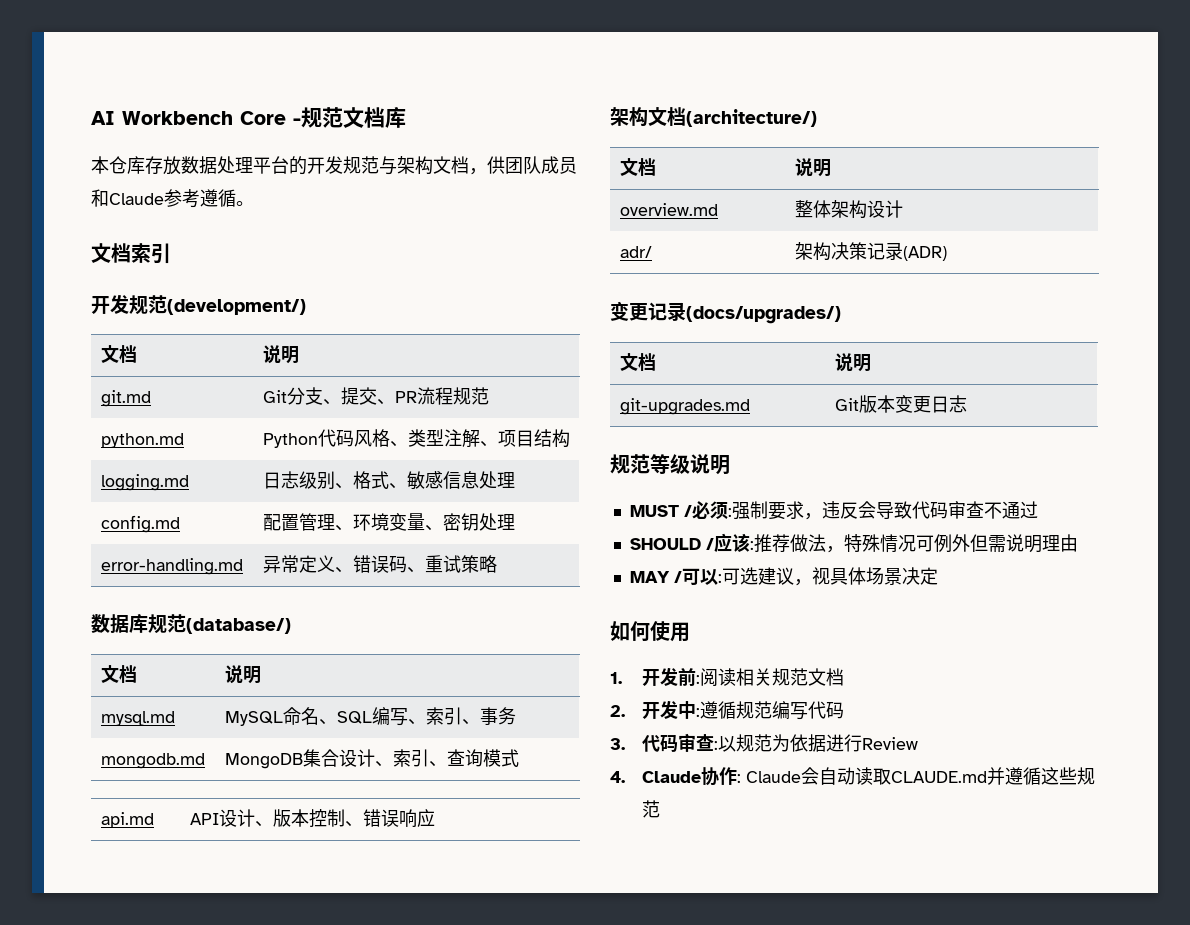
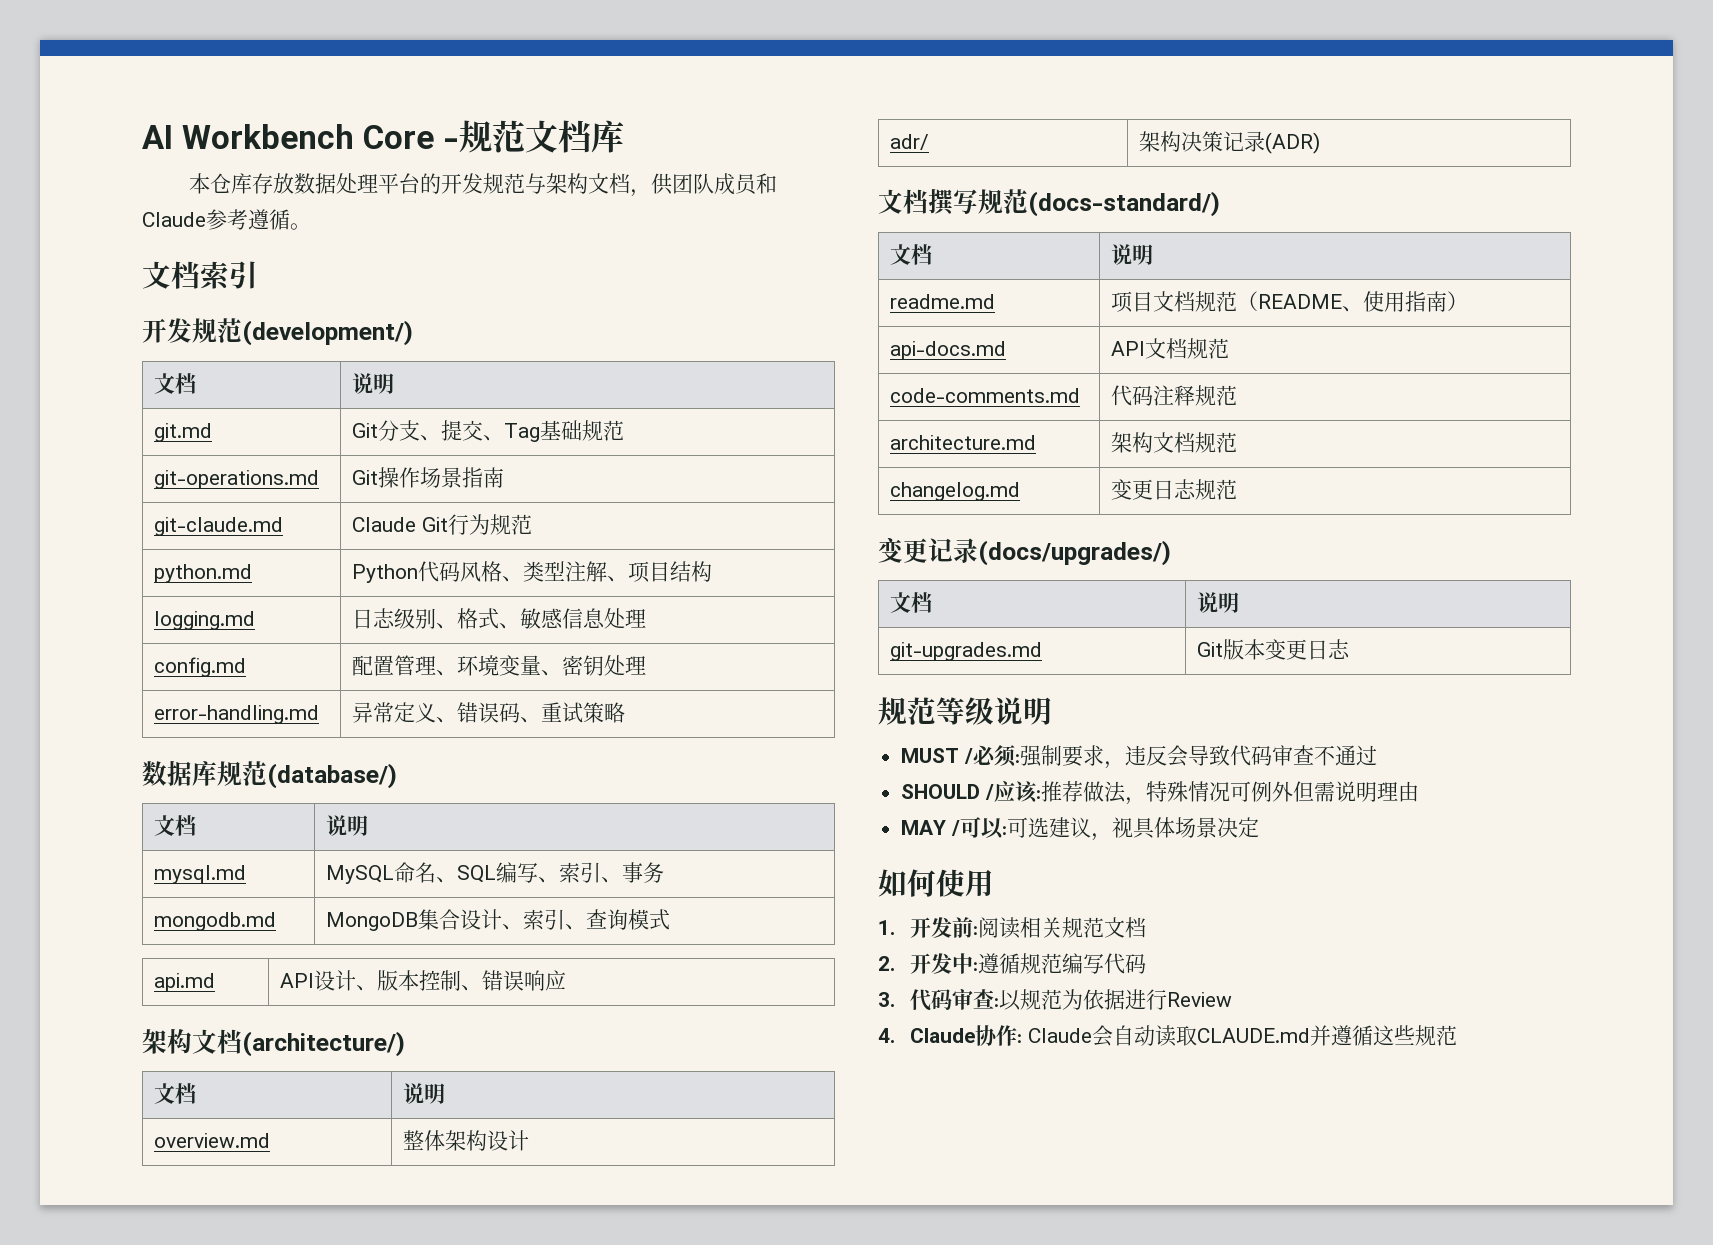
[394,387,453,405] PR流程 -> [503,420,624,442] [153,470,319,489] [351,467,504,488] [153,517,283,536] [351,514,490,535] Tag基础规范 // git-operations.md | Git操作场景指南 // git-claude.md | Claude Git行为
(947, 253) none -> [878,189,1220,217] [889,244,932,265] [1110,244,1153,265] [889,294,995,309] [1110,291,1468,313] [889,341,1006,360] [1110,338,1229,359] [889,388,1080,403] [1110,385,1237,406] [889,435,1036,450] [1110,432,1237,453] [889,482,1020,501] [1110,479,1237,500] // 文档撰写规范(docs-standard/) // 文档 | 说明 // readme.md | 项目文档规范（README、使用指南） // api-docs.md | API文档规范 // code-comments.md | 代码注释规范 // architecture.md | 架构文档规范 // changelog.md | 变更日志规范

